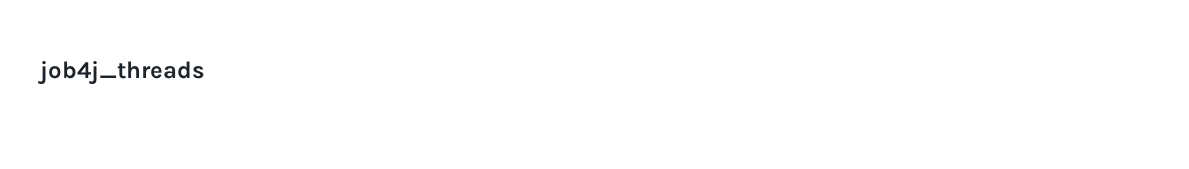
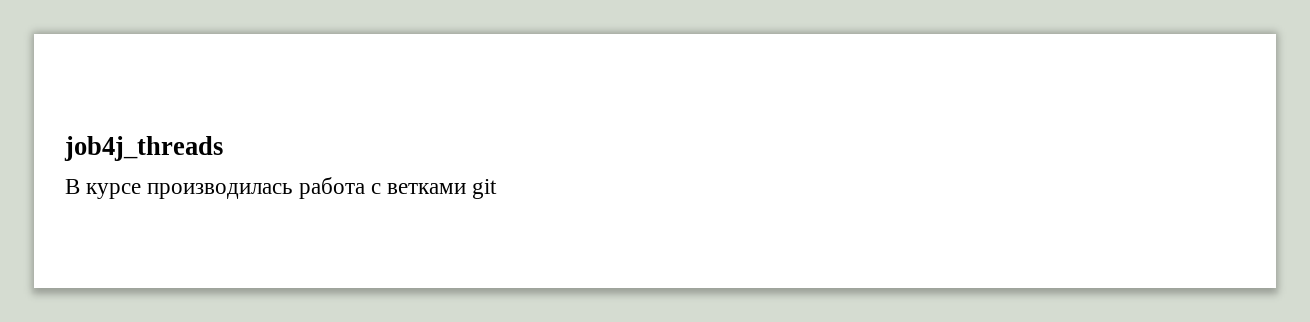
(205, 72) none -> [65,177,498,199] // В курсе производилась работа с ветками git

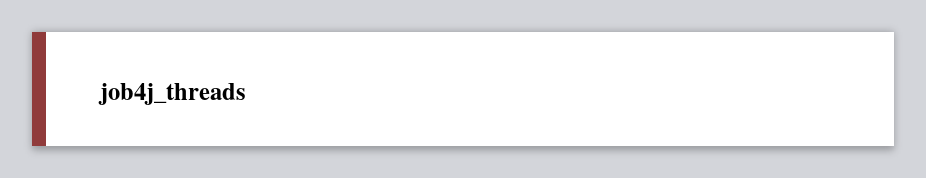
[65,177,498,199] // В курсе производилась работа с ветками git -> (246, 94) none

